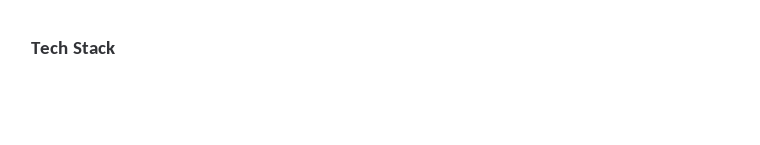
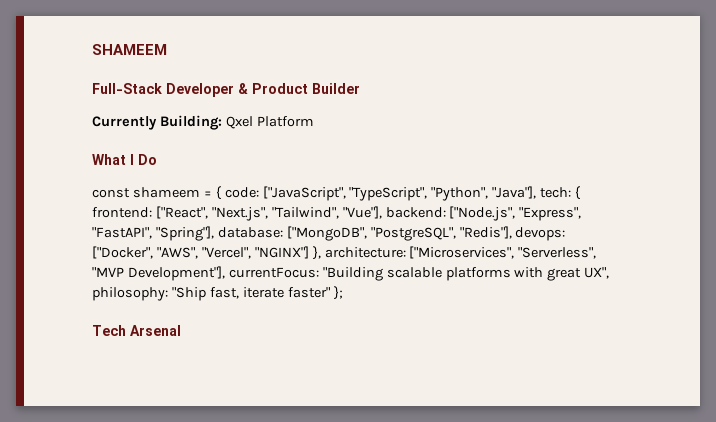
[31,41,115,54] Tech Stack -> [92,44,167,55] [92,83,360,97] [92,115,314,130] [92,154,157,165] [92,186,581,201] [92,206,582,221] [92,226,566,241] [92,246,597,260] [92,266,610,281] [92,286,343,301] [92,325,181,336] SHAMEEM // Full-Stack Developer & Product Builder // Currently Building: Qxel Platform // What I Do // const shameem = { code: ["JavaScript", "TypeScript", "Python", "Java"], tech: { frontend: ["React", "Next.js", "Tailwind", "Vue"], backend: ["Node.js", "Express", "FastAPI", "Spring"], database: ["MongoDB", "PostgreSQL", "Redis"], devops: ["Docker", "AWS", "Vercel", "NGINX"] }, architecture: ["Microservices", "Serverless", "MVP Development"], currentFocus: "Building scalable platforms with great UX", philosophy: "Ship fast, iterate faster" }; // Tech Arsenal

